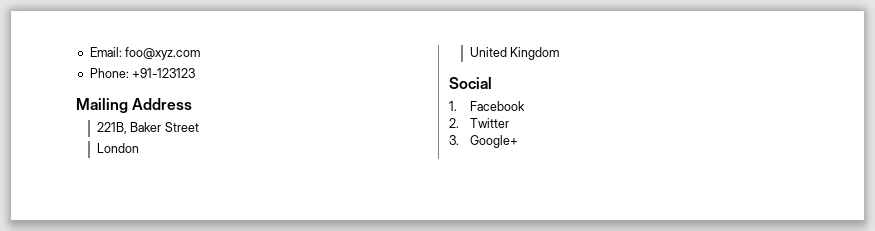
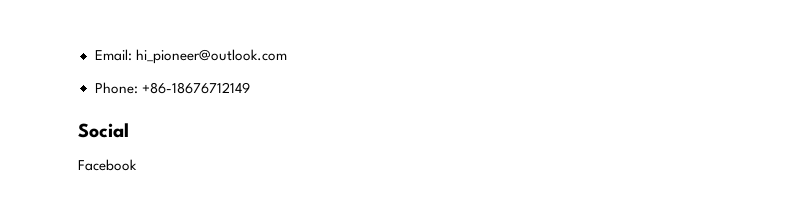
[125,47,201,60] foo@xyz.com -> [135,49,287,64] hi_pioneer@outlook.com
[132,68,196,78] [76,98,193,113] [96,122,199,134] [96,143,139,153] [469,47,560,60] +91-123123 // Mailing Address // 221B, Baker Street // London // United Kingdom -> [141,82,250,94] +86-18676712149
[449,101,457,111] 1. -> (129, 130) none
[449,118,509,128] [449,135,518,148] // 2. Twitter // 3. Google+ -> (137, 165) none

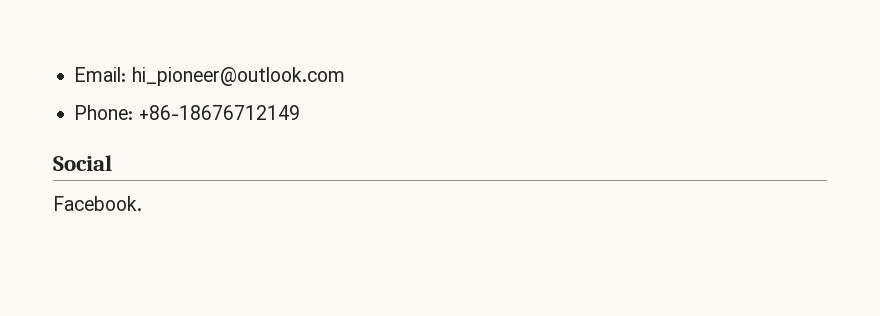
[78,159,137,171] Facebook -> [53,196,142,211] Facebook.

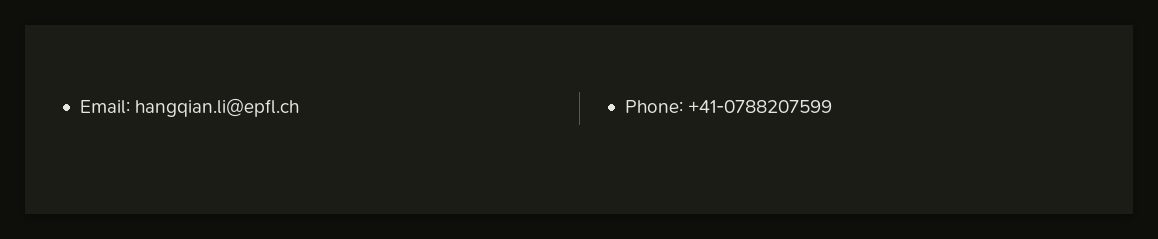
[131,67,345,86] hi_pioneer@outlook.com -> [135,98,300,117] hangqian.li@epfl.ch
[138,105,300,120] [53,155,112,171] [53,196,142,211] +86-18676712149 // Social // Facebook. -> [688,100,833,113] +41-0788207599

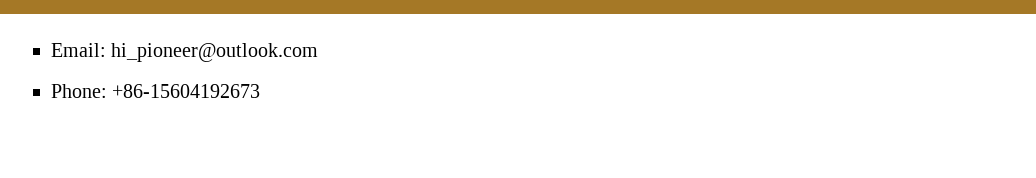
[135,98,300,117] hangqian.li@epfl.ch -> [111,43,319,62] hi_pioneer@outlook.com
[688,100,833,113] +41-0788207599 -> [112,84,261,98] +86-15604192673

